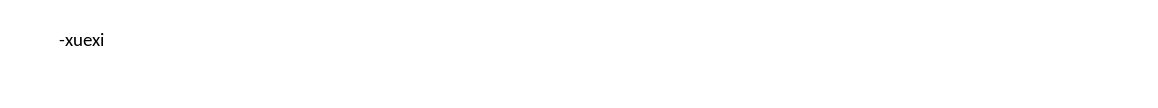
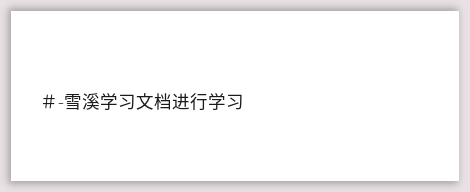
[59,33,104,46] -xuexi -> [40,93,244,111] ＃-雪溪学习文档进行学习

